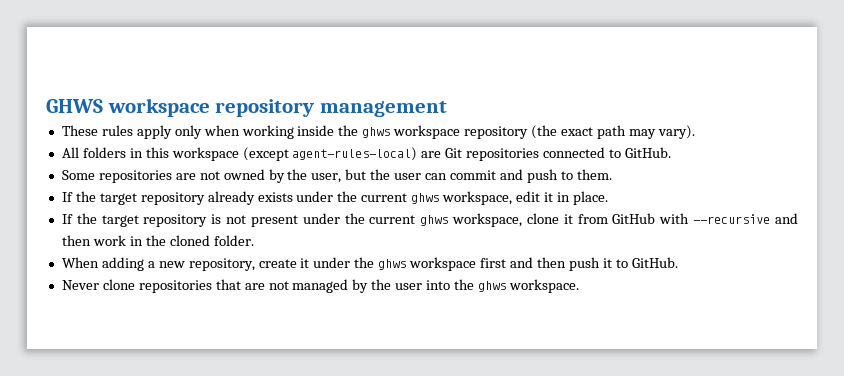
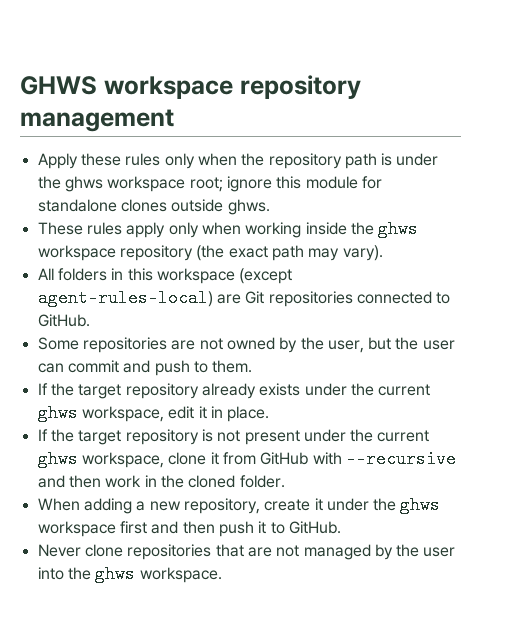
(447, 109) none -> [37,153,439,169] [37,176,382,192] [37,199,270,215] // Apply these rules only when the repository path is under the ghws workspace root; ignore this module for standalone clones outside ghws.

